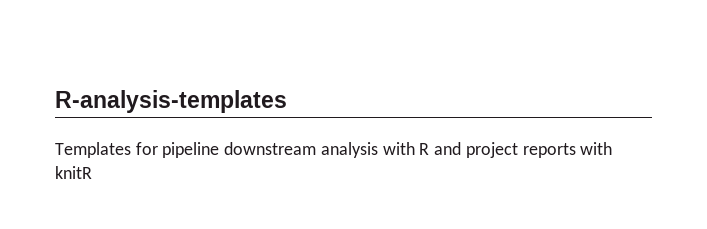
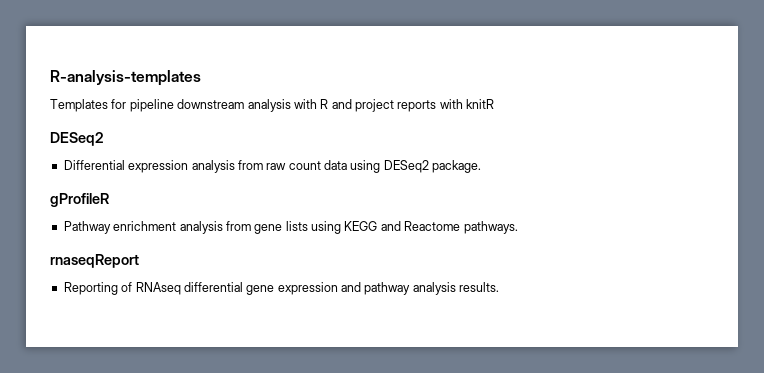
(92, 172) none -> [50,132,104,146] [63,160,482,173] [50,193,109,207] [63,221,518,234] [50,254,139,268] [63,282,500,295] // DESeq2 // Differential expression analysis from raw count data using DESeq2 package. // gProfileR // Pathway enrichment analysis from gene lists using KEGG and Reactome pathways. // rnaseqReport // Reporting of RNAseq differential gene expression and pathway analysis results.

